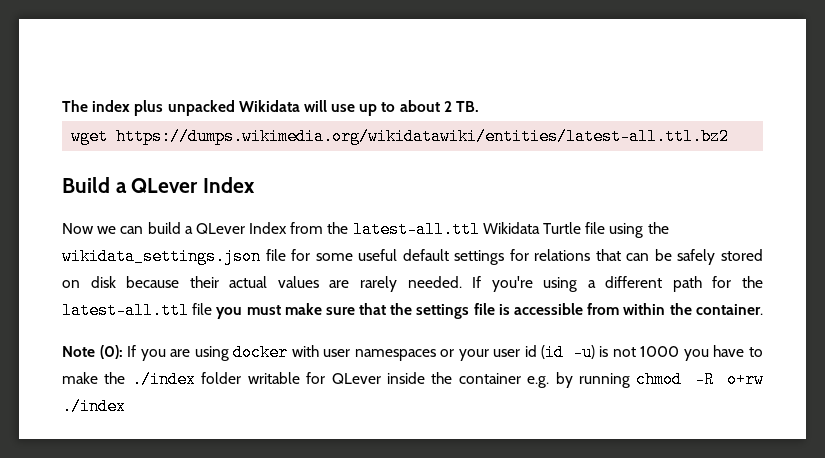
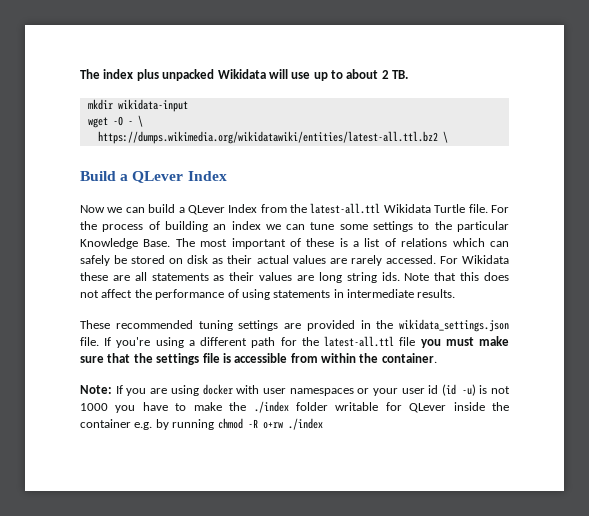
(480, 106) none -> [87,99,188,112] // mkdir wikidata-input
(109, 136) none -> [112,115,143,127] -O - \ //
(730, 136) none -> [442,131,448,143] \
[585,222,669,238] [62,248,716,265] file using the wikidata_settings.json file for some useful default settings for relations that can be safely -> [468,204,509,213] [80,221,510,232] [80,238,509,249] [80,255,128,266] file. For the process of building an index we can tune some settings to the particular Knowledge Base. The most important of these is a list of relations which can safely be
[126,276,180,288] because -> [212,258,224,264] as
[407,276,462,288] needed. -> [385,255,509,264] [80,272,509,283] [80,289,456,300] [80,319,509,332] [80,337,99,346] accessed. For Wikidata these are all statements as their values are long string ids. Note that this does not affect the performance of using statements in intermediate results. // These recommended tuning settings are provided in the wikidata_settings.json file.
[62,345,123,359] Note (0): -> [80,385,112,394] Note:

